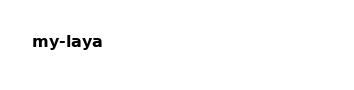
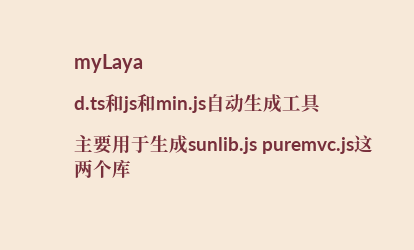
[32,35,103,50] my-laya -> [74,54,143,73] [74,94,322,114] [74,135,373,154] [74,159,131,178] myLaya // d.ts和js和min.js自动生成工具 // 主要用于生成sunlib.js puremvc.js这两个库

